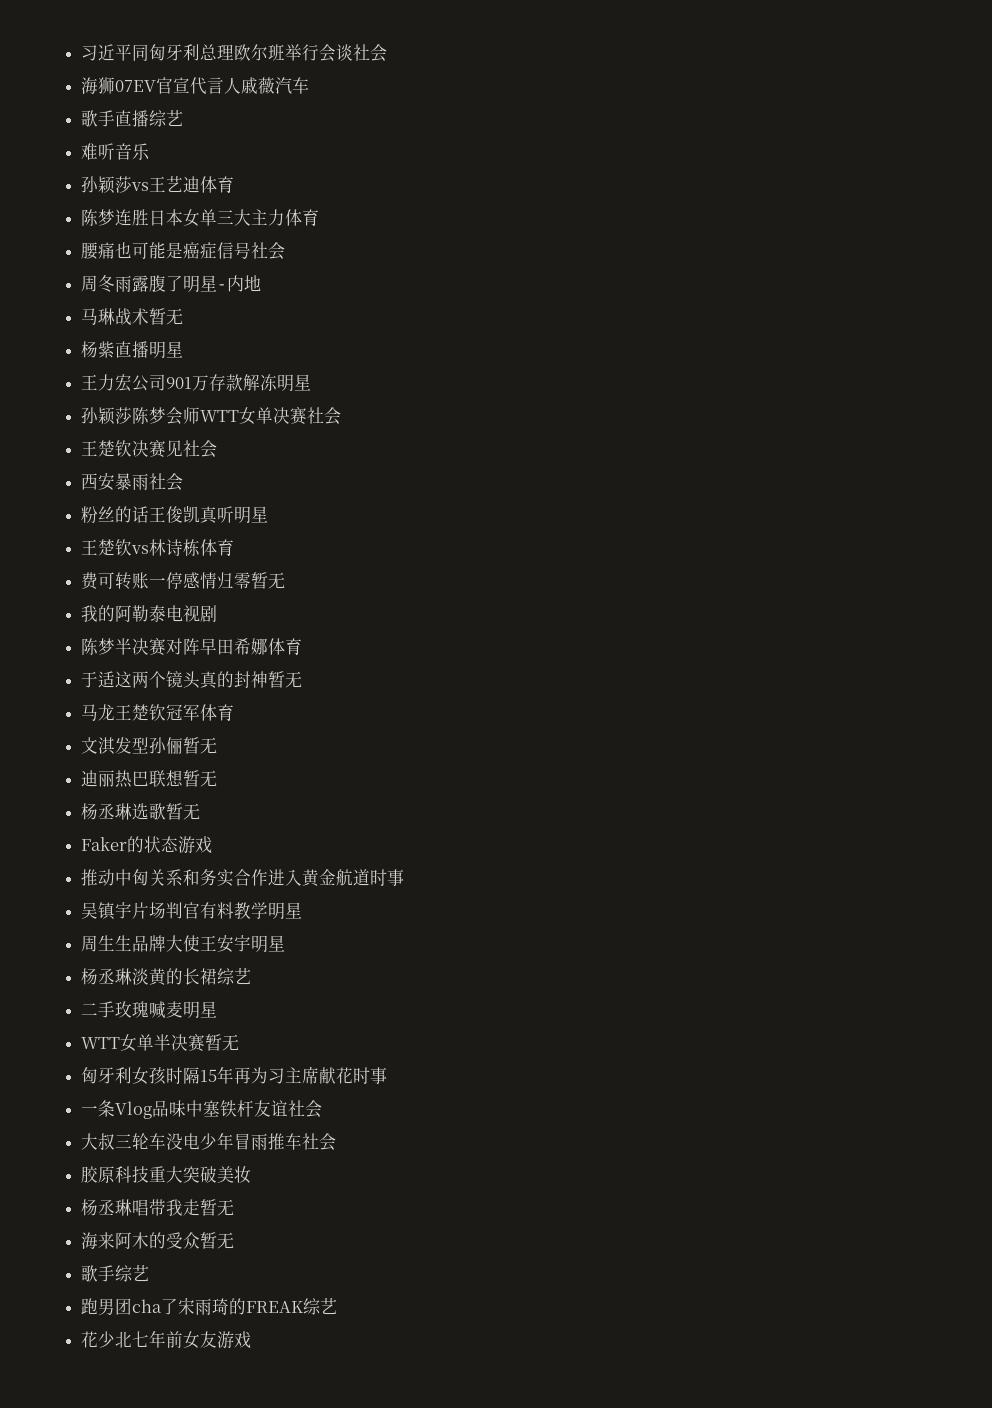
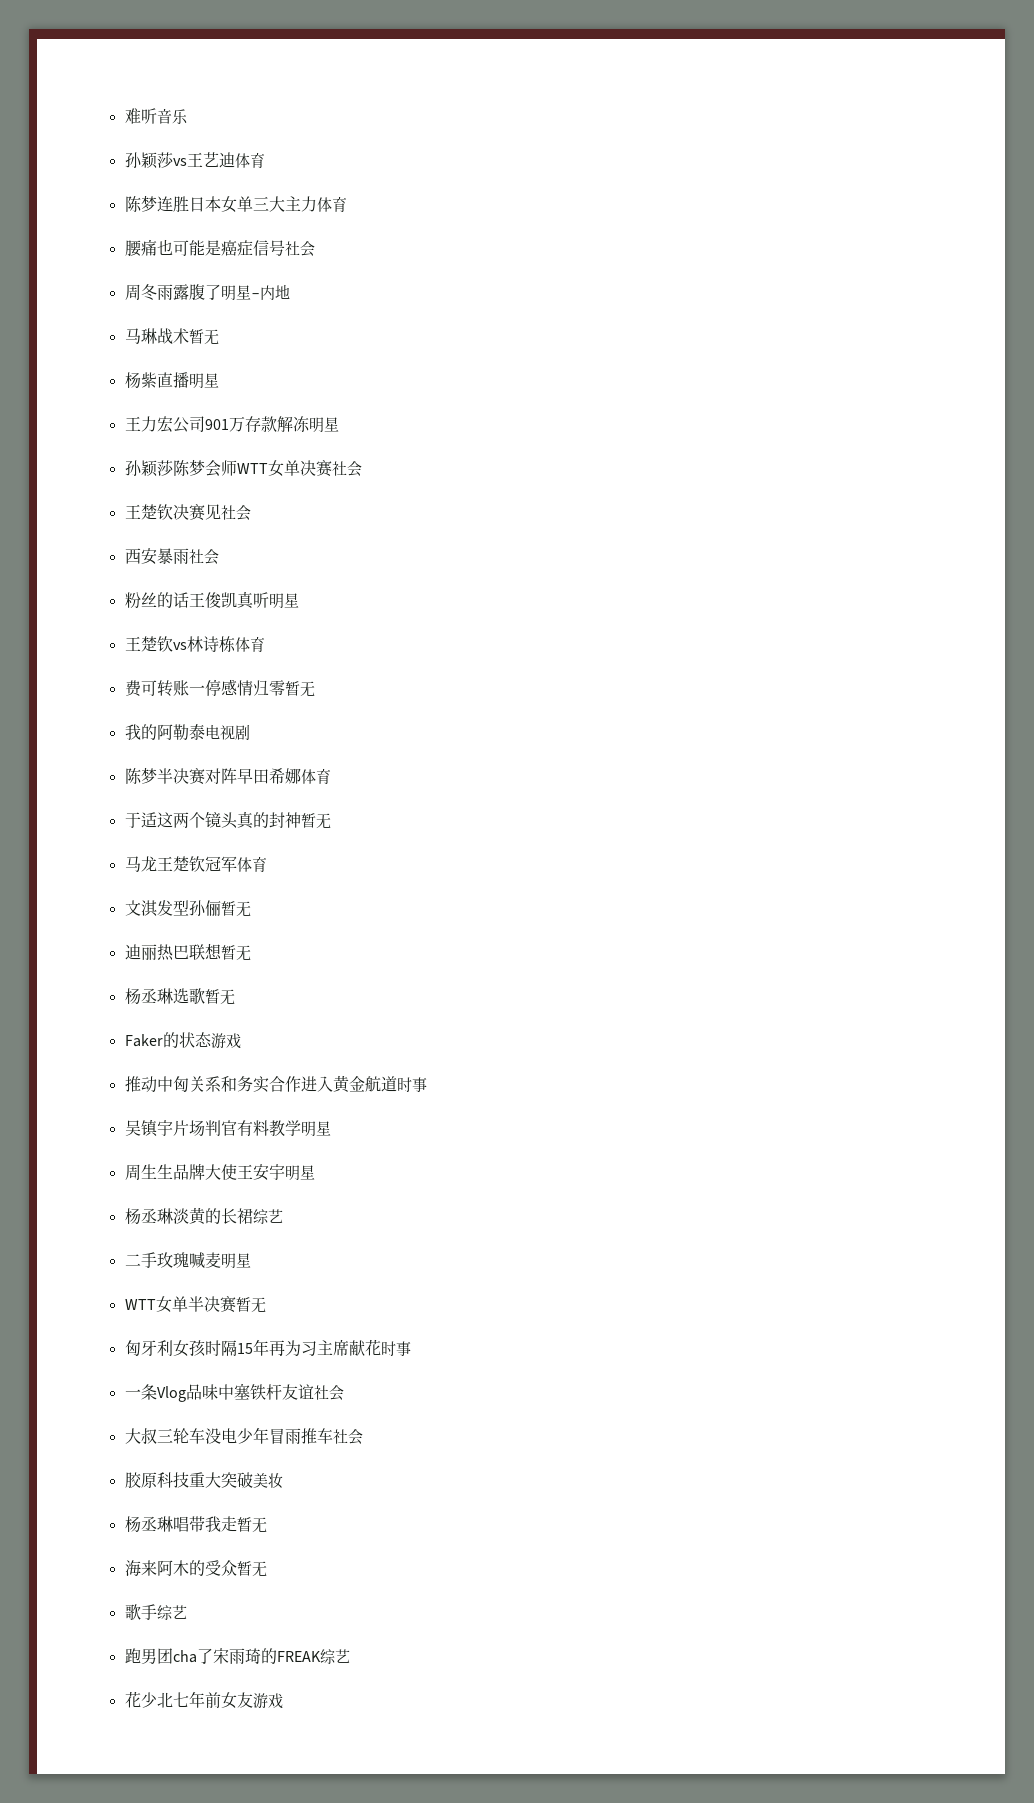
[81,44,388,62] [81,77,310,95] [81,110,184,127] 习近平同匈牙利总理欧尔班举行会谈社会 // 海狮07EV官宣代言人戚薇汽车 // 歌手直播综艺 // -> (124, 116) none

